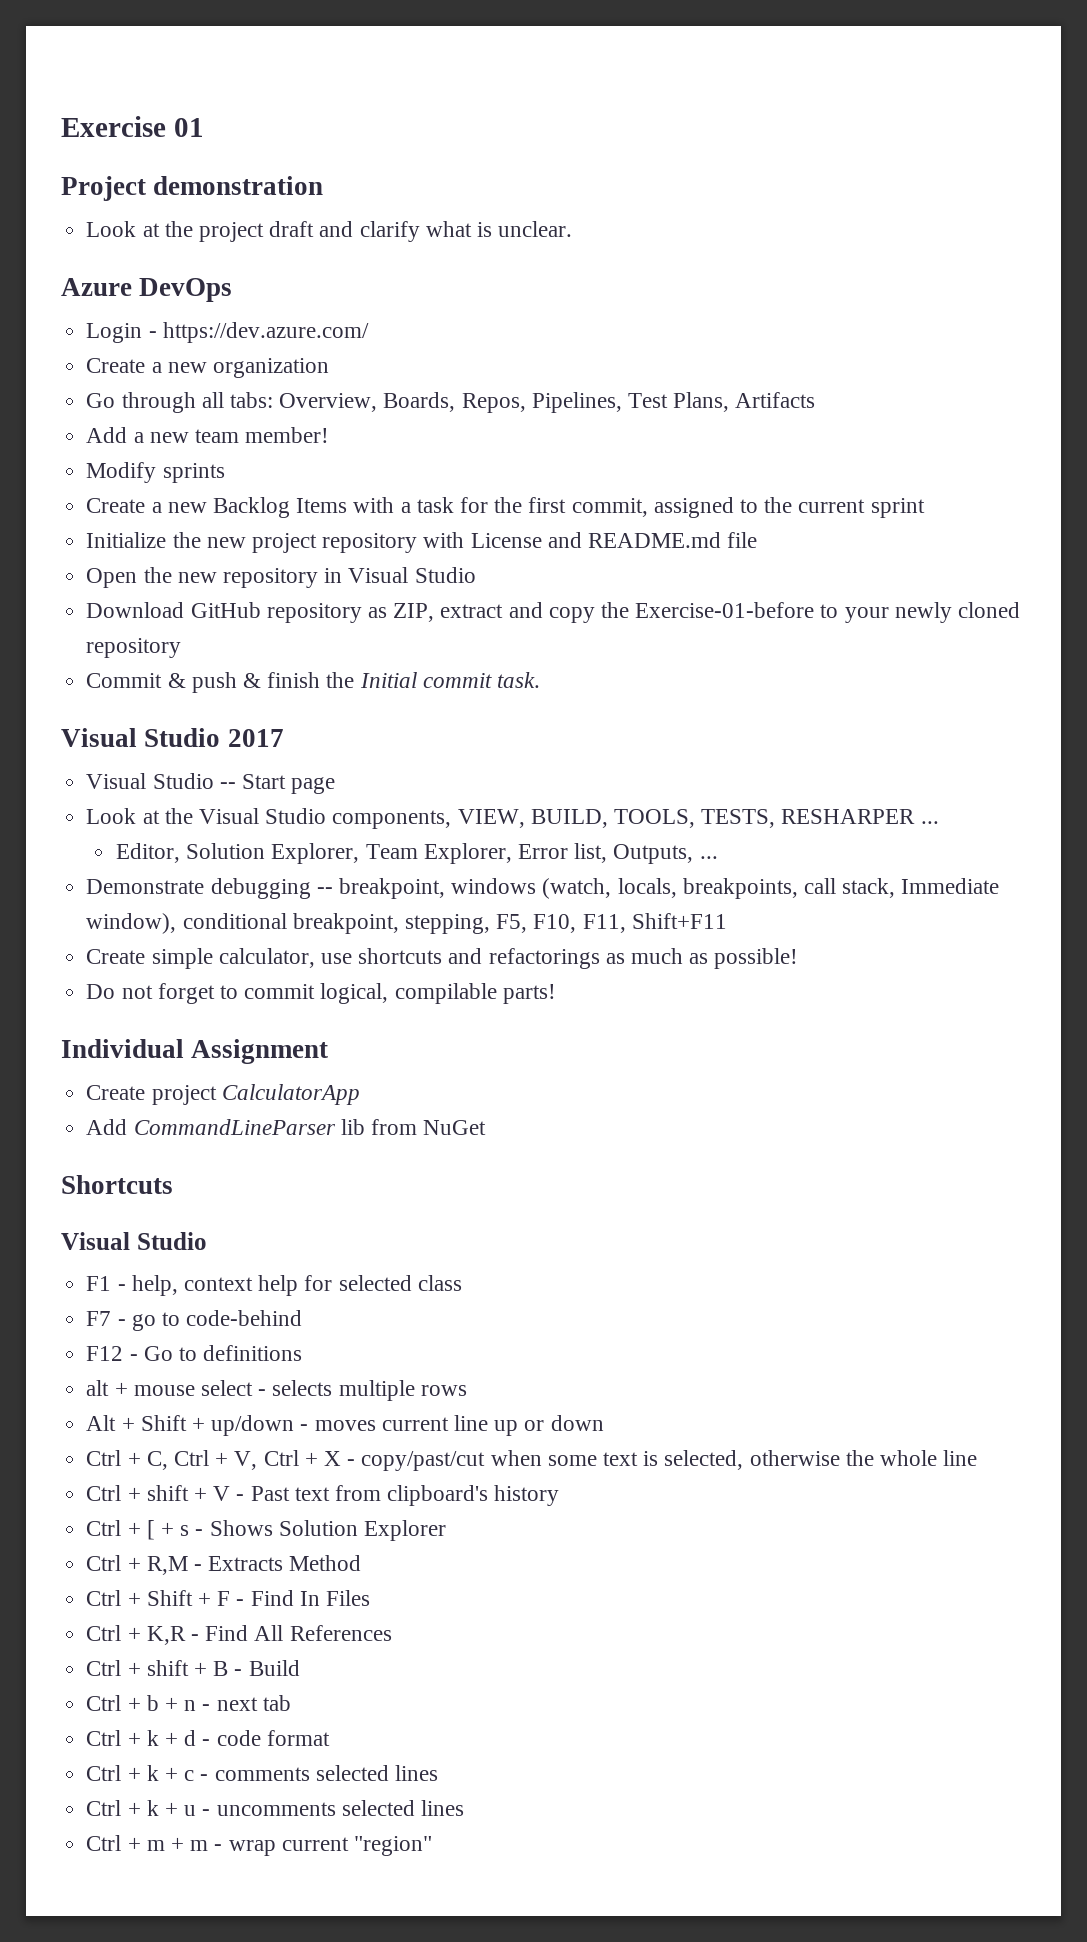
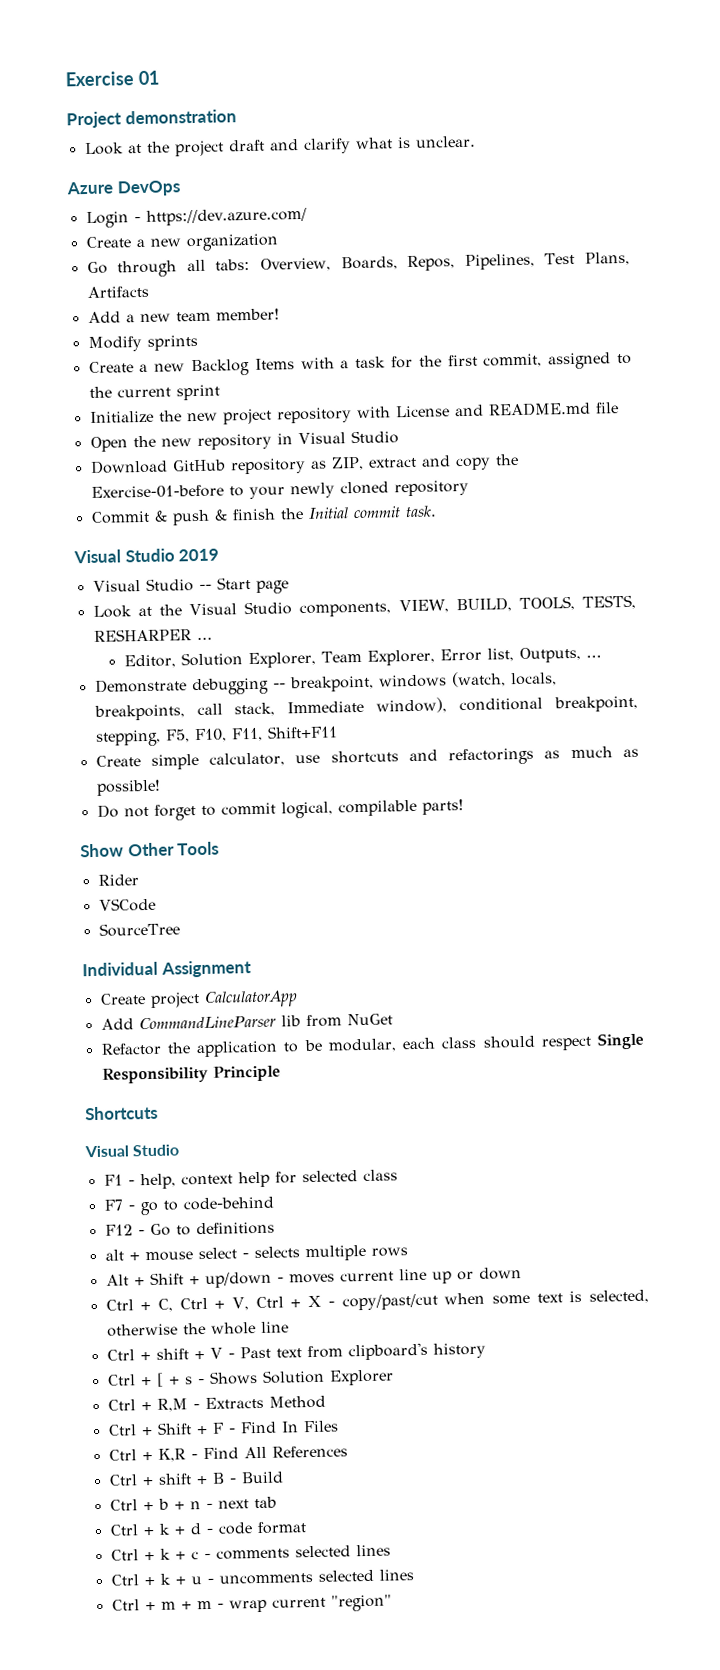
[227,729,284,747] 2017 -> [178,548,220,562] 2019
(556, 994) none -> [80,841,220,858] [97,874,139,886] [98,897,156,912] [98,922,180,937] // Show Other Tools // Rider // VSCode // SourceTree
(487, 1127) none -> [100,1032,645,1058] [101,1065,281,1084] // Refactor the application to be modular, each class should respect Single Responsibility Principle

